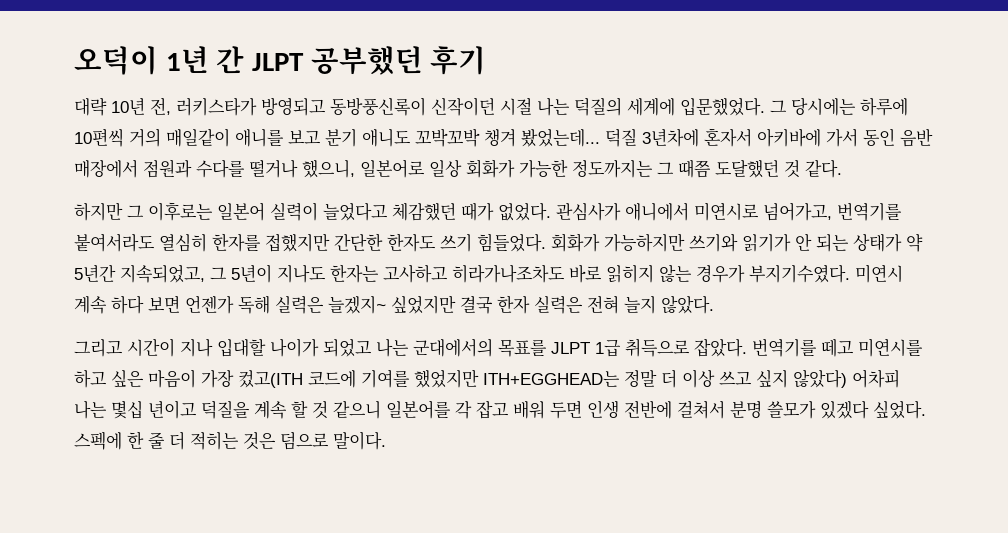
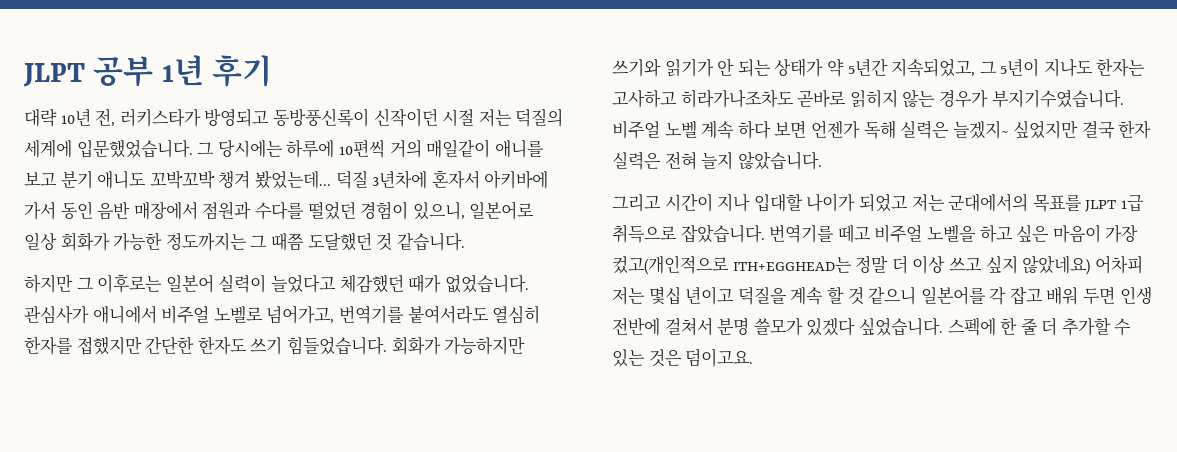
[74,46,423,75] 오덕이 1년 간 JLPT 공부했던 -> [23,55,204,87] JLPT 공부 1년
[537,97,570,116] 나는 -> [478,109,512,127] 저는
[680,98,765,116] 입문했었다. -> [76,140,193,158] 입문했었습니다.
[249,159,355,178] 떨거나 했으니, -> [307,201,465,220] 떨었던 경험이 있으니,
[805,159,842,178] 같다. -> [396,232,465,251] 같습니다.
[498,203,551,221] 없었다. -> [444,275,529,293] 없었습니다.
[694,202,759,221] 미연시로 -> [161,305,263,324] 비주얼 노벨로
[477,233,546,252] 힘들었다. -> [286,336,387,355] 힘들었습니다.
[569,264,602,283] 바로 -> [797,89,847,108] 곧바로
[749,264,903,283] 부지기수였다. 미연시 -> [991,90,1124,108] [612,120,697,139] 부지기수였습니다. 비주얼 노벨
[661,295,714,314] 않았다. -> [737,151,822,170] 않았습니다.
[376,338,409,357] 나는 -> [911,194,945,212] 저는
[694,338,747,357] 잡았다. -> [680,224,765,243] 잡았습니다.
[858,338,923,357] 미연시를 -> [874,224,976,243] 비주얼 노벨을
[238,369,479,388] 컸고(ITH 코드에 기여를 했었지만 -> [612,255,729,275] 컸고(개인적으로
[793,369,900,388] [74,400,107,419] 않았다) 어차피 나는 -> [1022,255,1143,275] [612,287,645,305] 않았네요) 어차피 저는
[873,401,926,419] 싶었다. -> [858,318,943,336] 싶었습니다.
[190,431,386,450] 적히는 것은 덤으로 말이다. -> [1061,318,1132,336] [612,348,754,367] 추가할 수 있는 것은 덤이고요.

